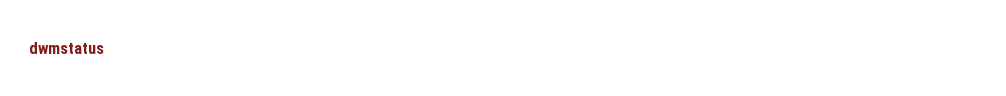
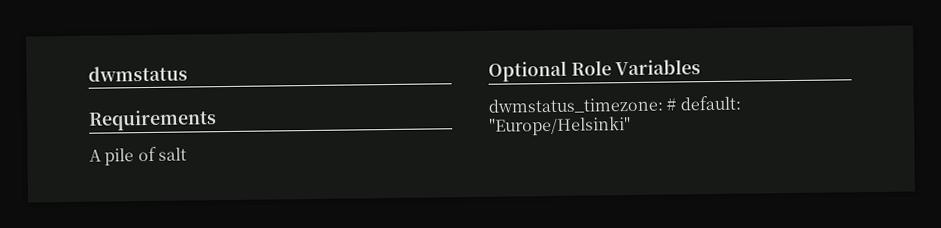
(104, 48) none -> [88,109,217,131] [89,146,187,166] [488,59,702,82] [488,95,741,114] [489,116,631,136] // Requirements // A pile of salt // Optional Role Variables // dwmstatus_timezone: # default: "Europe/Helsinki"

